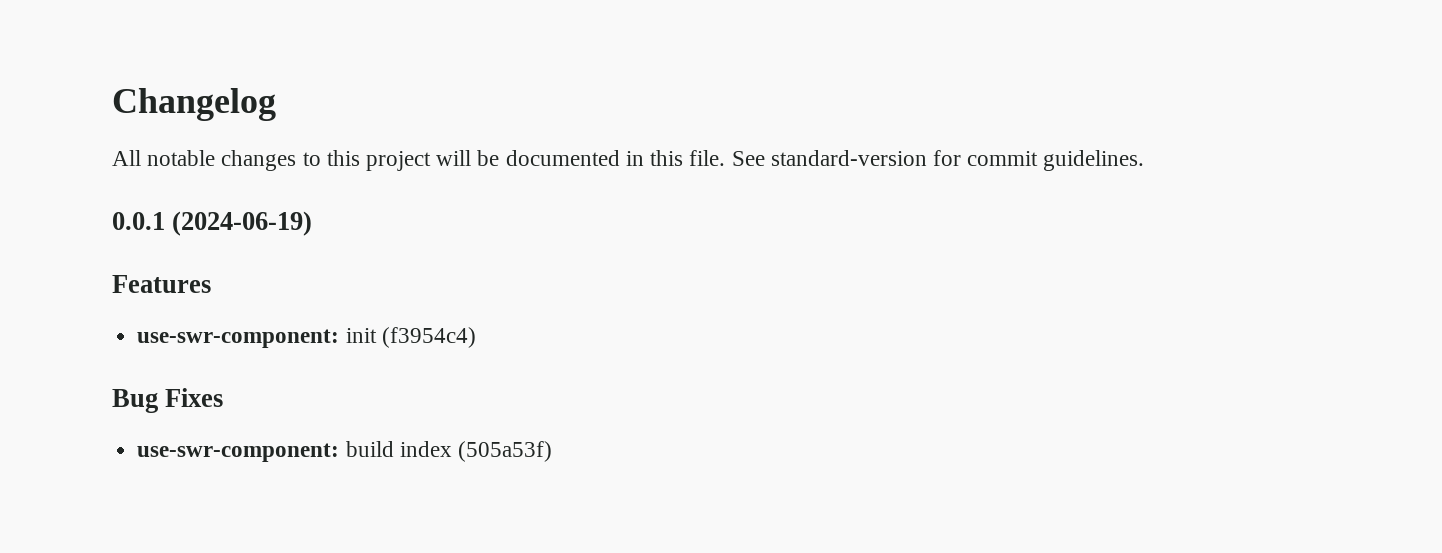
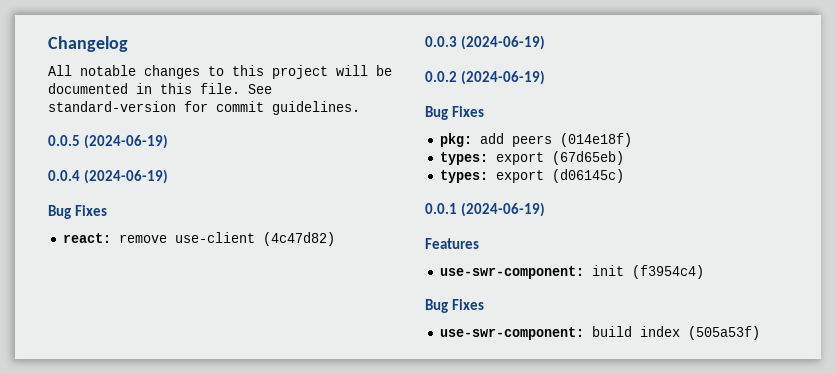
(1145, 160) none -> [48,134,169,149] [48,169,169,184] [48,205,108,219] [62,232,335,246] [425,35,546,50] [425,70,546,85] [425,106,485,120] [439,133,632,147] [439,151,624,165] [439,169,624,183] // 0.0.5 (2024-06-19) // 0.0.4 (2024-06-19) // Bug Fixes // react: remove use-client (4c47d82) // 0.0.3 (2024-06-19) // 0.0.2 (2024-06-19) // Bug Fixes // pkg: add peers (014e18f) // types: export (67d65eb) // types: export (d06145c)

